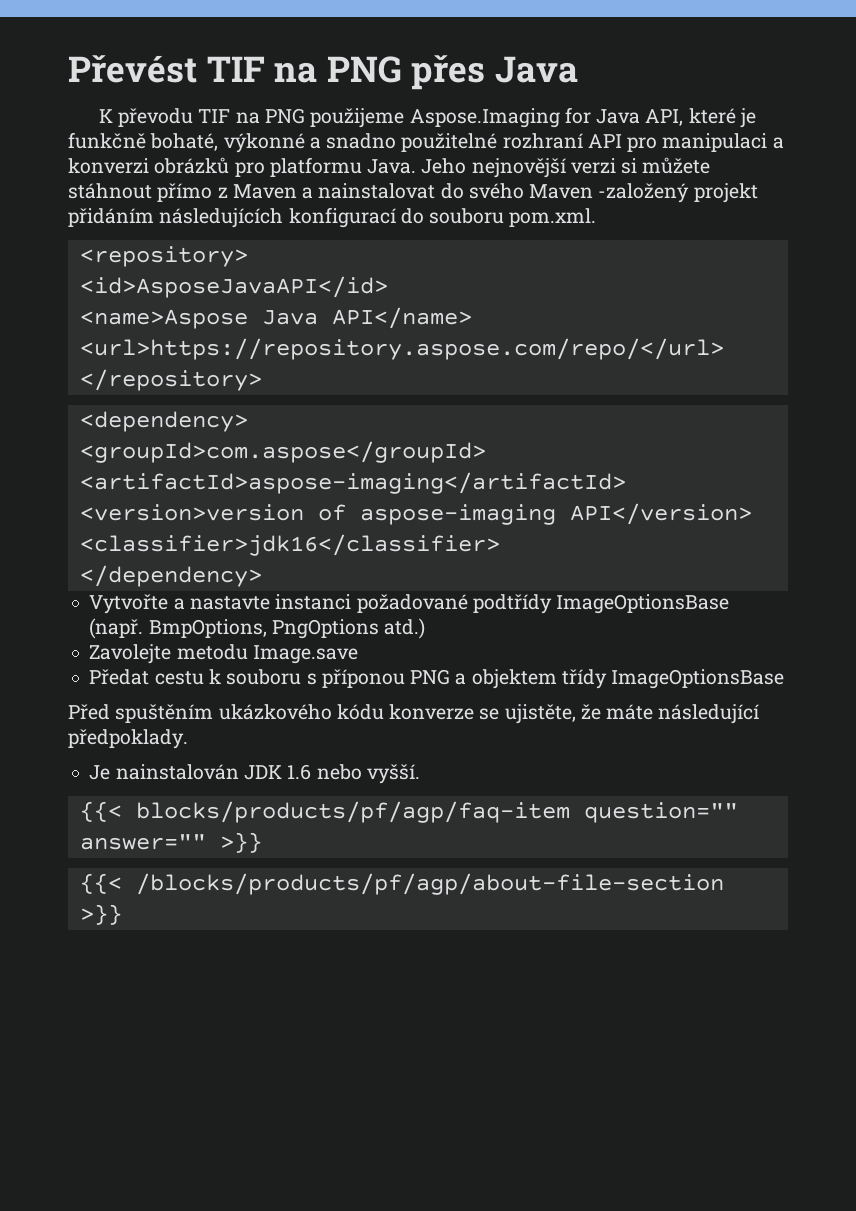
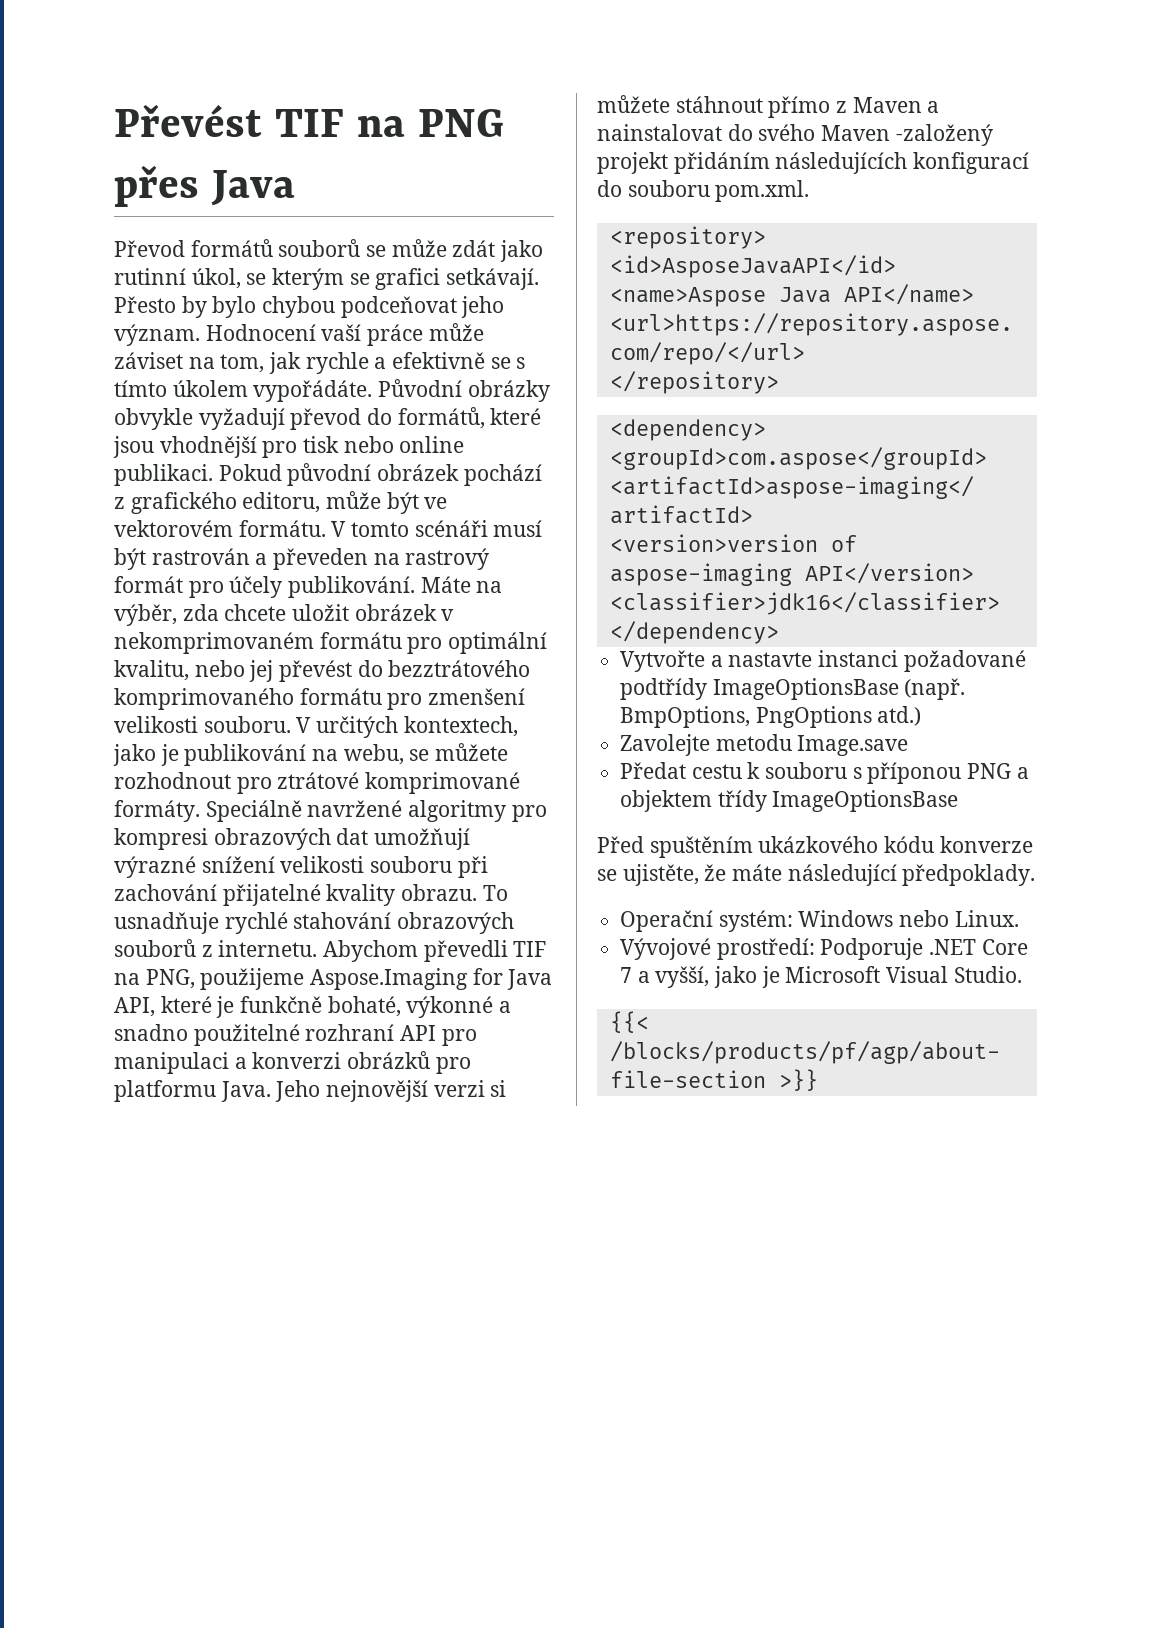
[98,108,305,127] K převodu TIF na PNG -> [114,239,544,262] [114,268,540,290] [114,296,505,318] [114,323,484,346] [114,352,526,374] [114,379,550,402] [114,407,542,430] [113,436,465,458] [114,463,542,486] [114,491,448,514] [114,520,543,537] [114,548,490,570] [114,576,503,598] [114,604,455,626] [114,632,548,654] [114,660,531,682] [114,688,526,710] [114,716,518,738] [113,743,509,766] [114,772,521,794] [114,800,547,822] [114,828,471,850] [114,856,488,878] [114,884,508,906] [114,912,515,934] [114,939,547,962] [114,969,195,989] Převod formátů souborů se může zdát jako rutinní úkol, se kterým se grafici setkávají. Přesto by bylo chybou podceňovat jeho význam. Hodnocení vaší práce může záviset na tom, jak rychle a efektivně se s tímto úkolem vypořádáte. Původní obrázky obvykle vyžadují převod do formátů, které jsou vhodnější pro tisk nebo online publikaci. Pokud původní obrázek pochází z grafického editoru, může být ve vektorovém formátu. V tomto scénáři musí být rastrován a převeden na rastrový formát pro účely publikování. Máte na výběr, zda chcete uložit obrázek v nekomprimovaném formátu pro optimální kvalitu, nebo jej převést do bezztrátového komprimovaného formátu pro zmenšení velikosti souboru. V určitých kontextech, jako je publikování na webu, se můžete rozhodnout pro ztrátové komprimované formáty. Speciálně navržené algoritmy pro kompresi obrazových dat umožňují výrazné snížení velikosti souboru při zachování přijatelné kvality obrazu. To usnadňuje rychlé stahování obrazových souborů z internetu. Abychom převedli TIF na PNG,
[89,764,420,784] [79,801,738,823] [79,832,262,853] Je nainstalován JDK 1.6 nebo vyšší. // {{< blocks/products/pf/agp/faq-item question="" answer="" >}} -> [620,910,1019,932] [620,938,1028,960] [620,966,1022,988] Operační systém: Windows nebo Linux. // Vývojové prostředí: Podporuje .NET Core 7 a vyšší, jako je Microsoft Visual Studio.

